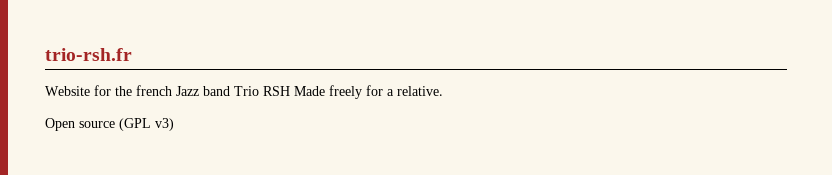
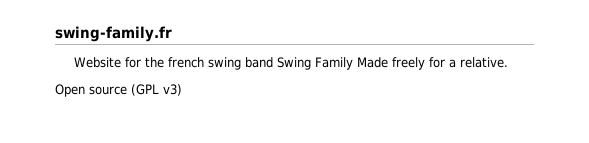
[45,48,132,61] trio-rsh.fr -> [55,26,172,42] swing-family.fr
[176,86,290,96] Jazz band Trio RSH -> [207,57,353,70] swing band Swing Family

